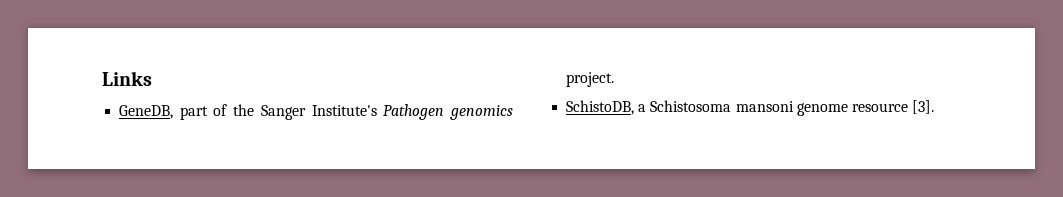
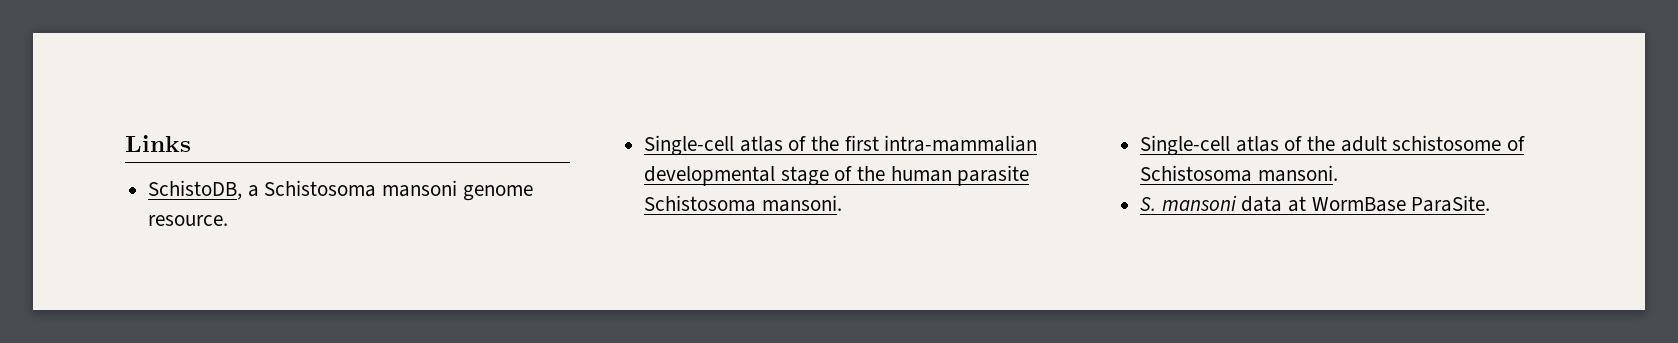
[119,104,513,120] [566,72,615,87] // GeneDB, part of the Sanger Institute's Pathogen genomics project. -> (191, 143) none
[851,100,935,114] resource [3]. -> [148,215,229,226] [644,135,1038,156] [644,165,1030,186] [644,195,842,212] [1140,135,1526,156] [1140,165,1338,182] [1140,195,1491,212] resource. // Single-cell atlas of the first intra-mammalian developmental stage of the human parasite Schistosoma mansoni. // Single-cell atlas of the adult schistosome of Schistosoma mansoni. // S. mansoni data at WormBase ParaSite.

